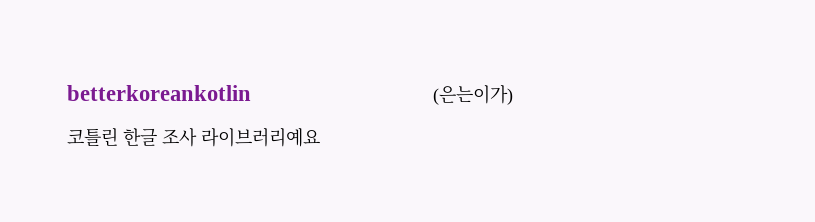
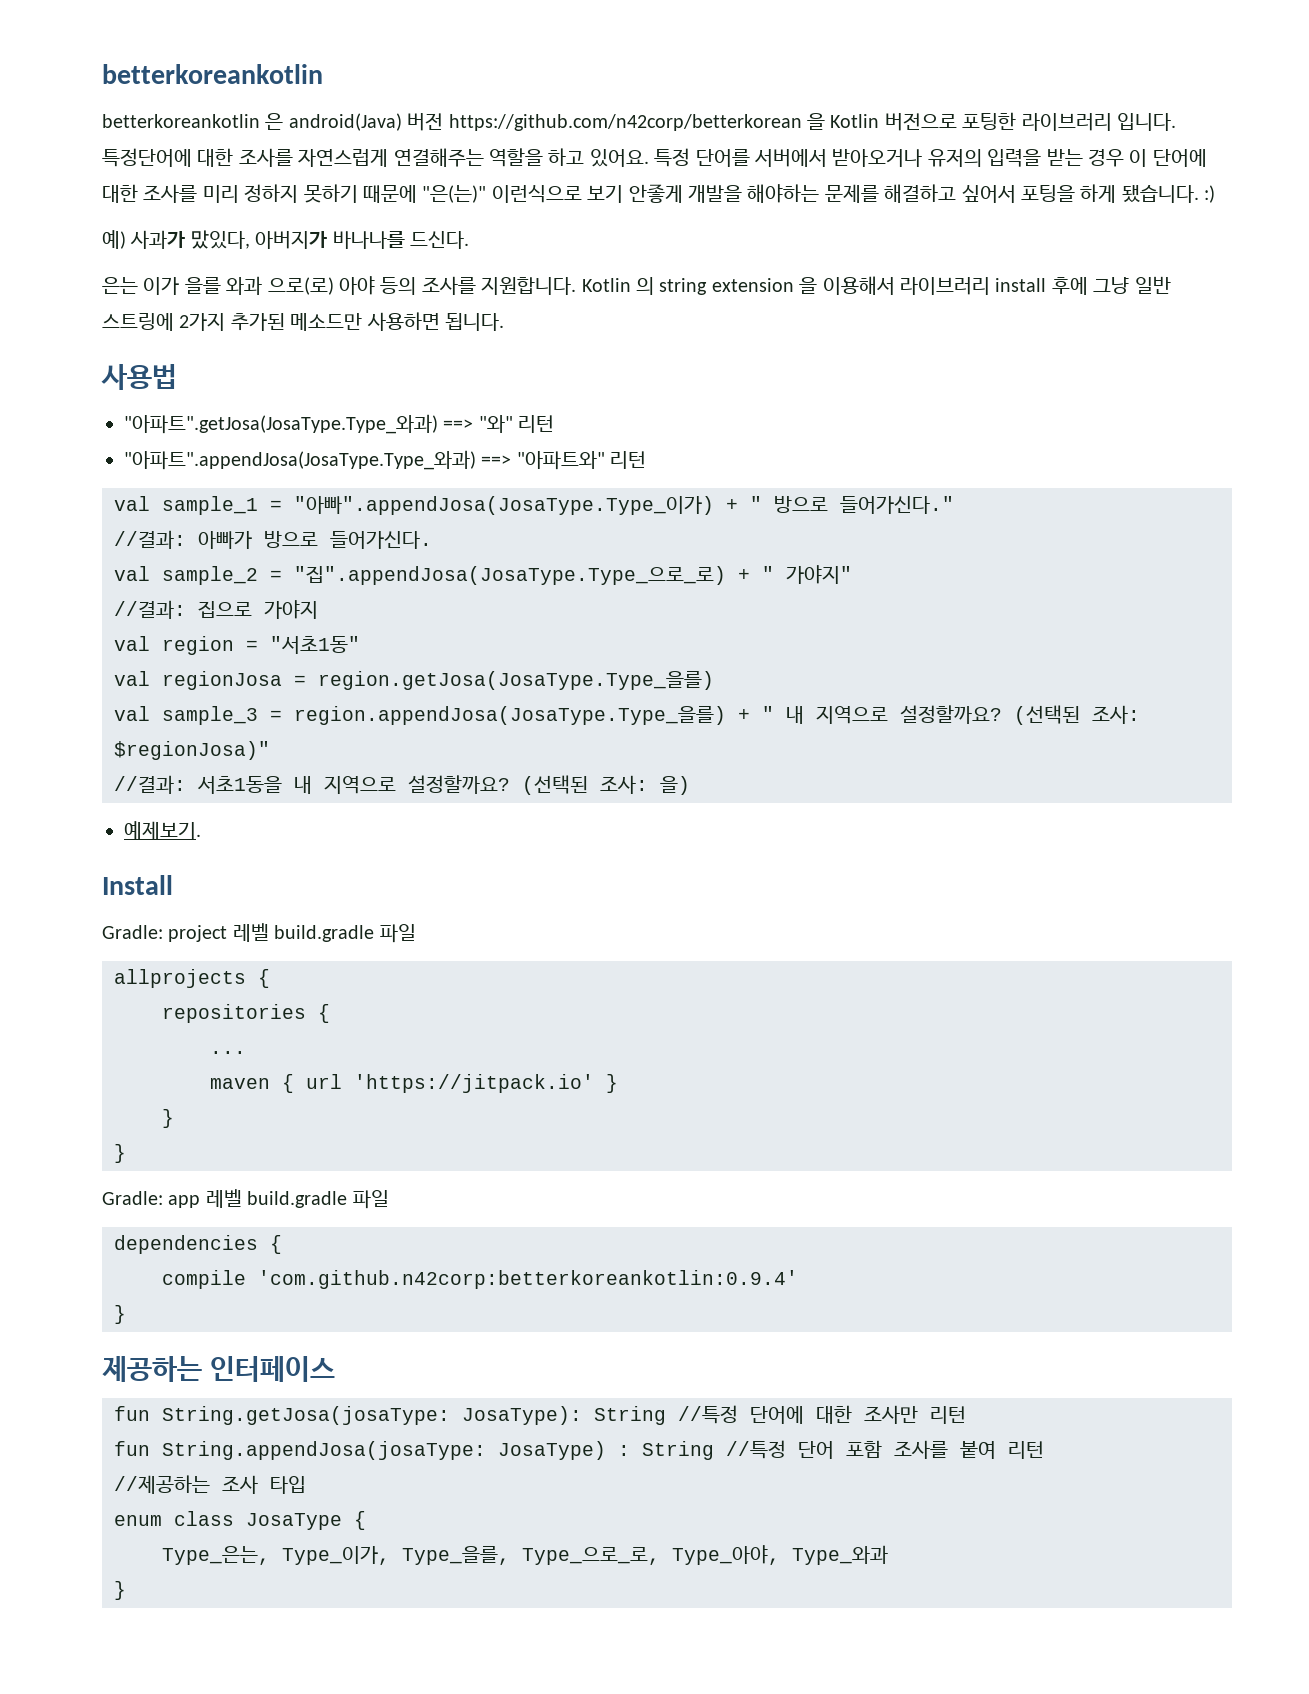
[67,128,320,147] [433,85,513,105] 코틀린 한글 조사 라이브러리예요 (은는이가) -> [102,112,1176,131] [102,148,1207,167] [102,184,1216,203] [102,230,469,249] [102,276,1171,295] [102,312,504,331] [101,364,177,390] [124,414,555,434] [124,450,647,470] [114,495,954,515] [114,530,432,549] [114,565,852,585] [114,600,318,619] [114,636,360,655] [114,671,714,690] [114,705,1140,725] [114,741,270,760] [114,775,690,795] [124,821,201,840] [102,875,173,895] [102,923,416,943] [114,969,270,988] [162,1004,330,1023] [210,1051,246,1054] [210,1074,618,1093] [162,1109,174,1128] [114,1144,126,1163] [102,1189,389,1209] [114,1235,282,1254] [162,1270,798,1289] [114,1305,126,1324] [102,1356,335,1382] [114,1405,966,1425] [114,1440,1044,1460] [114,1475,306,1494] [114,1511,366,1530] [162,1545,888,1565] [114,1581,126,1600] betterkoreankotlin 은 android(Java) 버전 https://github.com/n42corp/betterkorean 을 Kotlin 버전으로 포팅한 라이브러리 입니다. 특정단어에 대한 조사를 자연스럽게 연결해주는 역할을 하고 있어요. 특정 단어를 서버에서 받아오거나 유저의 입력을 받는 경우 이 단어에 대한 조사를 미리 정하지 못하기 때문에 "은(는)" 이런식으로 보기 안좋게 개발을 해야하는 문제를 해결하고 싶어서 포팅을 하게 됐습니다. :) // 예) 사과가 맜있다, 아버지가 바나나를 드신다. // 은는 이가 을를 와과 으로(로) 아야 등의 조사를 지원합니다. Kotlin 의 string extension 을 이용해서 라이브러리 install 후에 그냥 일반 스트링에 2가지 추가된 메소드만 사용하면 됩니다. // 사용법 // "아파트".getJosa(JosaType.Type_와과) ==> "와" 리턴 // "아파트".appendJosa(JosaType.Type_와과) ==> "아파트와" 리턴 // val sample_1 = "아빠".appendJosa(JosaType.Type_이가) + " 방으로 들어가신다." // //결과: 아빠가 방으로 들어가신다. // val sample_2 = "집".appendJosa(JosaType.Type_으로_로) + " 가야지" // //결과: 집으로 가야지 // val region = "서초1동" // val regionJosa = region.getJosa(JosaType.Type_을를) // val sample_3 = region.appendJosa(JosaType.Type_을를) + " 내 지역으로 설정할까요? (선택된 조사: $regionJosa)" // //결과: 서초1동을 내 지역으로 설정할까요? (선택된 조사: 을) // 예제보기. // Install // Gradle: project 레벨 build.gradle 파일 // allprojects { // repositories { // ... // maven { url 'https://jitpack.io' } // } // } // Gradle: app 레벨 build.gradle 파일 // dependencies { // compile 'com.github.n42corp:betterkoreankotlin:0.9.4' // } // 제공하는 인터페이스 // fun String.getJosa(josaType: JosaType): String //특정 단어에 대한 조사만 리턴 // fun String.appendJosa(josaType: JosaType) : String //특정 단어 포함 조사를 붙여 리턴 // //제공하는 조사 타입 // enum class JosaType { // Type_은는, Type_이가, Type_을를, Type_으로_로, Type_아야, Type_와과 // }

